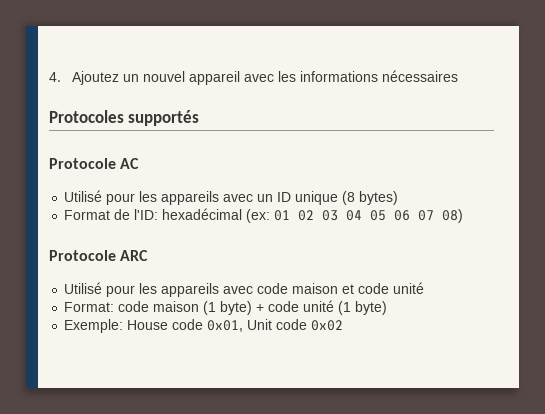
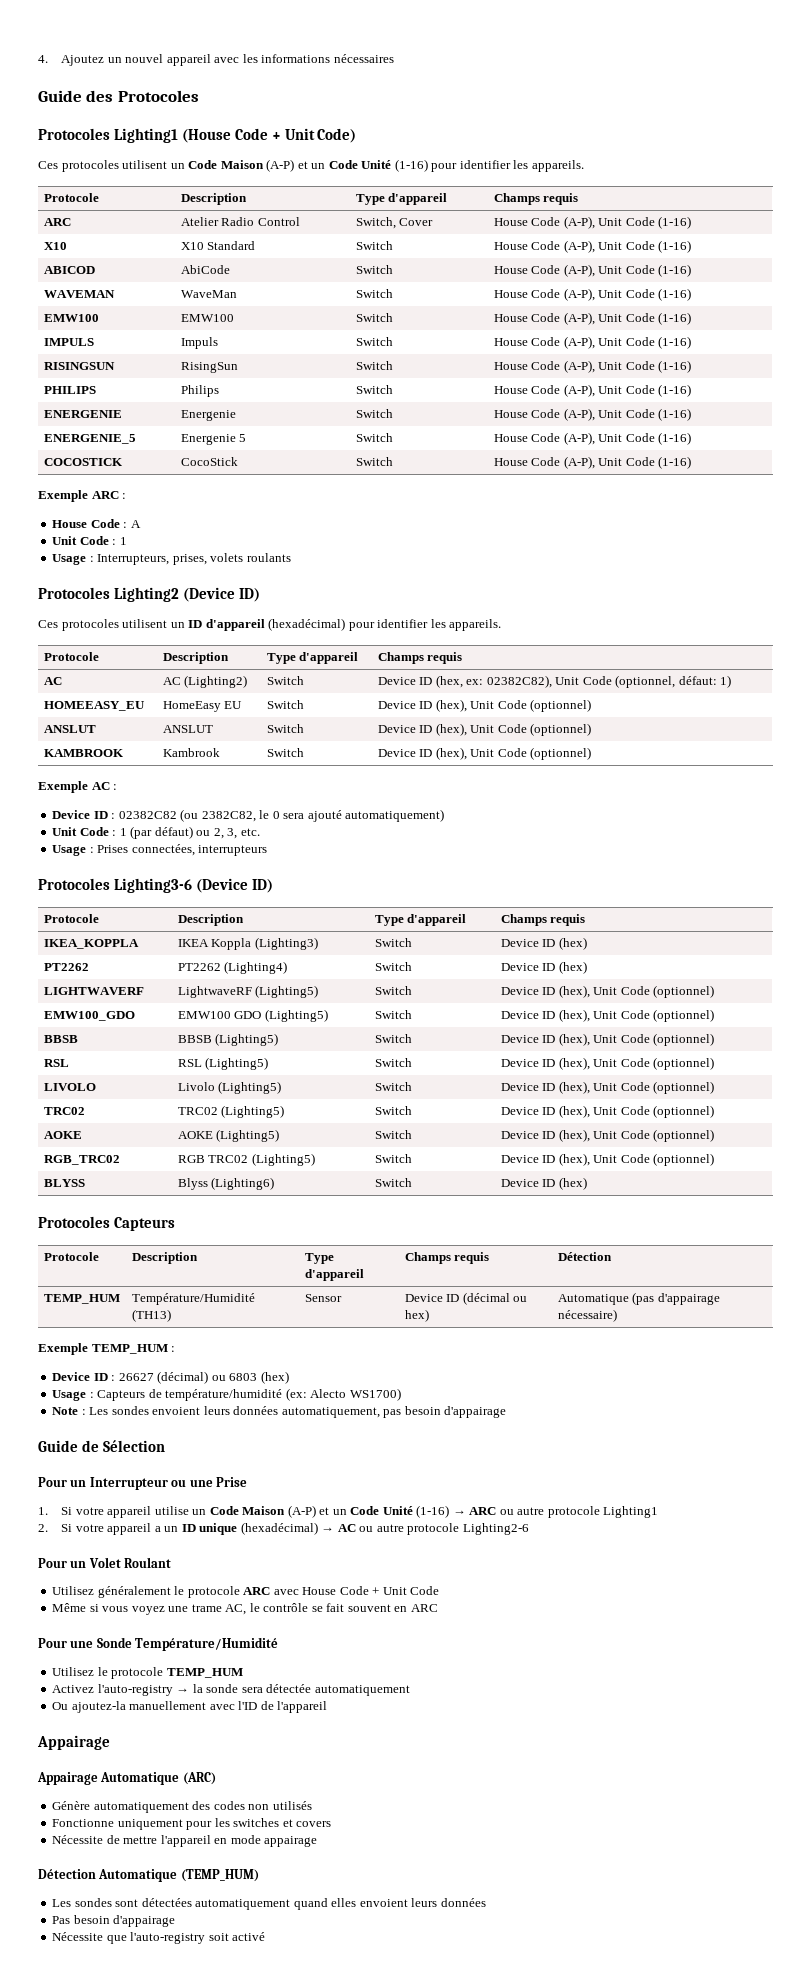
[49,110,200,126] [49,158,140,169] [64,190,399,205] [64,208,464,223] [49,250,149,261] [64,282,425,297] [64,300,388,315] [64,319,344,333] Protocoles supportés // Protocole AC // Utilisé pour les appareils avec un ID unique (8 bytes) // Format de l'ID: hexadécimal (ex: 01 02 03 04 05 06 07 08) // Protocole ARC // Utilisé pour les appareils avec code maison et code unité // Format: code maison (1 byte) + code unité (1 byte) // Exemple: House code 0x01, Unit code 0x02 -> [38,90,199,102] [38,128,357,143] [38,159,584,172] [43,193,99,202] [180,193,247,205] [355,193,448,205] [493,193,579,205] [43,218,71,226] [180,217,300,226] [355,217,434,229] [493,216,692,229] [43,242,67,250] [180,241,256,250] [355,241,393,250] [493,240,692,253] [43,266,95,274] [180,265,230,274] [355,265,393,274] [493,264,692,277] [43,290,115,298] [180,290,237,298] [355,289,393,298] [493,288,692,301] [43,314,99,322] [180,314,234,322] [355,313,393,322] [493,312,692,325] [43,338,94,346] [180,337,218,349] [355,337,393,346] [493,336,692,349] [43,362,115,370] [180,362,238,373] [355,361,393,370] [493,360,692,373] [43,386,96,394] [180,385,219,397] [355,385,393,394] [493,384,692,397] [43,410,122,418] [180,410,236,421] [355,409,393,418] [493,408,692,421] [43,434,136,444] [180,434,247,445] [355,433,393,442] [493,432,692,445] [43,458,123,466] [180,457,238,466] [355,457,393,466] [493,456,692,469] [38,490,127,502] [52,519,141,528] [52,536,127,545] [52,553,291,565] [38,587,260,602] [38,618,502,631] [43,652,99,661] [162,652,229,664] [266,652,359,664] [377,652,463,664] [43,677,62,685] [162,675,248,688] [266,676,304,685] [377,675,732,688] [43,701,145,711] [162,701,243,712] [266,700,304,709] [377,699,592,712] [43,725,96,733] [162,725,213,733] [266,724,304,733] [377,723,592,736] [43,749,124,757] [162,748,220,757] [266,748,304,757] [377,747,592,760] [38,781,118,793] [52,809,445,822] [52,826,260,839] [52,844,268,856] [38,878,273,893] [43,914,99,923] [177,914,244,926] [374,914,467,926] [500,914,586,926] [43,939,139,949] [177,937,318,950] [374,938,412,947] [500,937,587,950] [43,963,89,971] [177,961,288,974] [374,962,412,971] [500,961,587,974] [43,987,144,995] [177,985,319,998] [374,986,412,995] [500,985,715,998] [43,1011,135,1021] [177,1009,328,1022] [374,1010,412,1019] [500,1009,715,1022] [43,1035,78,1043] [177,1033,279,1046] [374,1034,412,1043] [500,1033,715,1046] [43,1059,69,1067] [177,1057,269,1070] [374,1058,412,1067] [500,1057,715,1070] [43,1083,96,1091] [177,1081,282,1094] [374,1082,412,1091] [500,1081,715,1094] [43,1107,85,1115] [177,1105,285,1118] [374,1106,412,1115] [500,1105,715,1118] [43,1131,82,1139] [177,1129,280,1142] [374,1130,412,1139] [500,1129,715,1142] [43,1155,120,1165] [177,1153,315,1166] [374,1154,412,1163] [500,1153,715,1166] [43,1179,85,1187] [177,1177,275,1190] [374,1178,412,1187] [500,1177,587,1190] [38,1216,175,1231] [43,1252,99,1261] [131,1252,198,1264] [304,1253,334,1264] [304,1269,364,1281] [404,1252,490,1264] [557,1252,612,1261] [43,1294,120,1304] [131,1293,255,1305] [131,1309,171,1322] [304,1294,342,1302] [404,1292,528,1305] [404,1309,429,1322] [557,1292,720,1305] [557,1309,617,1322] [38,1343,176,1355] [52,1371,289,1384] [52,1388,401,1401] [52,1406,507,1418] [38,1440,165,1452] [38,1477,247,1490] [38,1505,659,1518] [38,1522,529,1535] [38,1557,172,1568] [52,1586,440,1598] [52,1603,438,1615] [38,1637,279,1651] [52,1667,243,1679] [52,1684,410,1696] [52,1701,328,1713] [37,1735,110,1750] [37,1772,216,1785] [52,1801,312,1813] [52,1818,332,1830] [52,1835,318,1847] [38,1869,259,1882] [52,1898,486,1910] [52,1915,176,1927] [52,1932,266,1944] Guide des Protocoles // Protocoles Lighting1 (House Code + Unit Code) // Ces protocoles utilisent un Code Maison (A-P) et un Code Unité (1-16) pour identifier les appareils. // Protocole | Description | Type d'appareil | Champs requis // ARC | Atelier Radio Control | Switch, Cover | House Code (A-P), Unit Code (1-16) // X10 | X10 Standard | Switch | House Code (A-P), Unit Code (1-16) // ABICOD | AbiCode | Switch | House Code (A-P), Unit Code (1-16) // WAVEMAN | WaveMan | Switch | House Code (A-P), Unit Code (1-16) // EMW100 | EMW100 | Switch | House Code (A-P), Unit Code (1-16) // IMPULS | Impuls | Switch | House Code (A-P), Unit Code (1-16) // RISINGSUN | RisingSun | Switch | House Code (A-P), Unit Code (1-16) // PHILIPS | Philips | Switch | House Code (A-P), Unit Code (1-16) // ENERGENIE | Energenie | Switch | House Code (A-P), Unit Code (1-16) // ENERGENIE_5 | Energenie 5 | Switch | House Code (A-P), Unit Code (1-16) // COCOSTICK | CocoStick | Switch | House Code (A-P), Unit Code (1-16) // Exemple ARC : // House Code : A // Unit Code : 1 // Usage : Interrupteurs, prises, volets roulants // Protocoles Lighting2 (Device ID) // Ces protocoles utilisent un ID d'appareil (hexadécimal) pour identifier les appareils. // Protocole | Description | Type d'appareil | Champs requis // AC | AC (Lighting2) | Switch | Device ID (hex, ex: 02382C82), Unit Code (optionnel, défaut: 1) // HOMEEASY_EU | HomeEasy EU | Switch | Device ID (hex), Unit Code (optionnel) // ANSLUT | ANSLUT | Switch | Device ID (hex), Unit Code (optionnel) // KAMBROOK | Kambrook | Switch | Device ID (hex), Unit Code (optionnel) // Exemple AC : // Device ID : 02382C82 (ou 2382C82, le 0 sera ajouté automatiquement) // Unit Code : 1 (par défaut) ou 2, 3, etc. // Usage : Prises connectées, interrupteurs // Protocoles Lighting3-6 (Device ID) // Protocole | Description | Type d'appareil | Champs requis // IKEA_KOPPLA | IKEA Koppla (Lighting3) | Switch | Device ID (hex) // PT2262 | PT2262 (Lighting4) | Switch | Device ID (hex) // LIGHTWAVERF | LightwaveRF (Lighting5) | Switch | Device ID (hex), Unit Code (optionnel) // EMW100_GDO | EMW100 GDO (Lighting5) | Switch | Device ID (hex), Unit Code (optionnel) // BBSB | BBSB (Lighting5) | Switch | Device ID (hex), Unit Code (optionnel) // RSL | RSL (Lighting5) | Switch | Device ID (hex), Unit Code (optionnel) // LIVOLO | Livolo (Lighting5) | Switch | Device ID (hex), Unit Code (optionnel) // TRC02 | TRC02 (Lighting5) | Switch | Device ID (hex), Unit Code (optionnel) // AOKE | AOKE (Lighting5) | Switch | Device ID (hex), Unit Code (optionnel) // RGB_TRC02 | RGB TRC02 (Lighting5) | Switch | Device ID (hex), Unit Code (optionnel) // BLYSS | Blyss (Lighting6) | Switch | Device ID (hex) // Protocoles Capteurs // Protocole | Description | Type d'appareil | Champs requis | Détection // TEMP_HUM | Température/Humidité (TH13) | Sensor | Device ID (décimal ou hex) | Automatique (pas d'appairage nécessaire) // Exemple TEMP_HUM : // Device ID : 26627 (décimal) ou 6803 (hex) // Usage : Capteurs de température/humidité (ex: Alecto WS1700) // Note : Les sondes envoient leurs données automatiquement, pas besoin d'appairage // Guide de Sélection // Pour un Interrupteur ou une Prise // 1. Si votre appareil utilise un Code Maison (A-P) et un Code Unité (1-16) → ARC ou autre protocole Lighting1 // 2. Si votre appareil a un ID unique (hexadécimal) → AC ou autre protocole Lighting2-6 // Pour un Volet Roulant // Utilisez généralement le protocole ARC avec House Code + Unit Code // Même si vous voyez une trame AC, le contrôle se fait souvent en ARC // Pour une Sonde Température/Humidité // Utilisez le protocole TEMP_HUM // Activez l'auto-registry → la sonde sera détectée automatiquement // Ou ajoutez-la manuellement avec l'ID de l'appareil // Appairage // Appairage Automatique (ARC) // Génère automatiquement des codes non utilisés // Fonctionne uniquement pour les switches et covers // Nécessite de mettre l'appareil en mode appairage // Détection Automatique (TEMP_HUM) // Les sondes sont détectées automatiquement quand elles envoient leurs données // Pas besoin d'appairage // Nécessite que l'auto-registry soit activé

